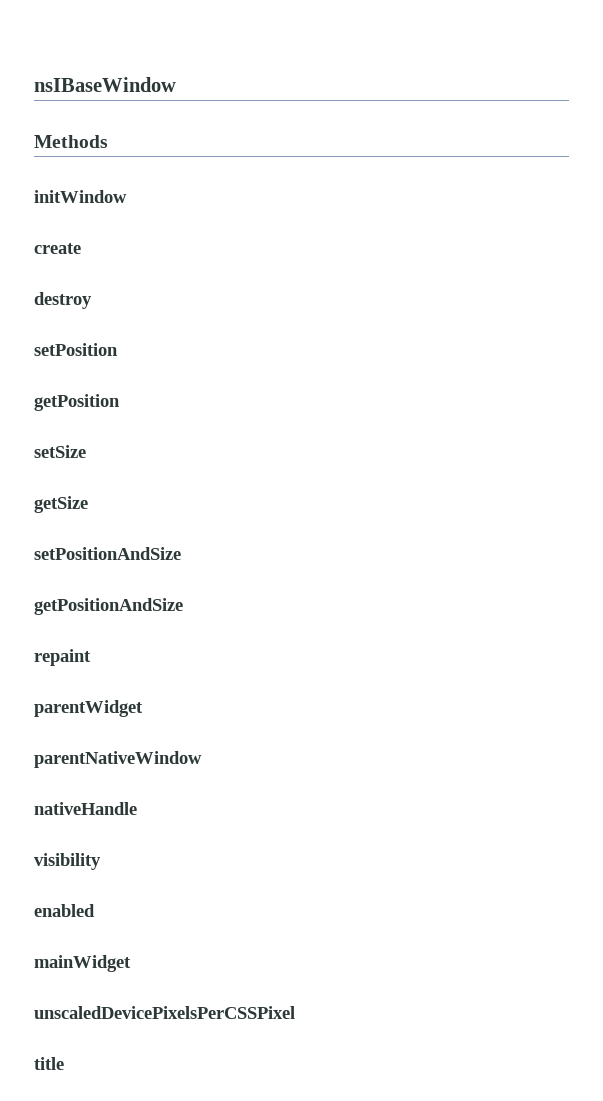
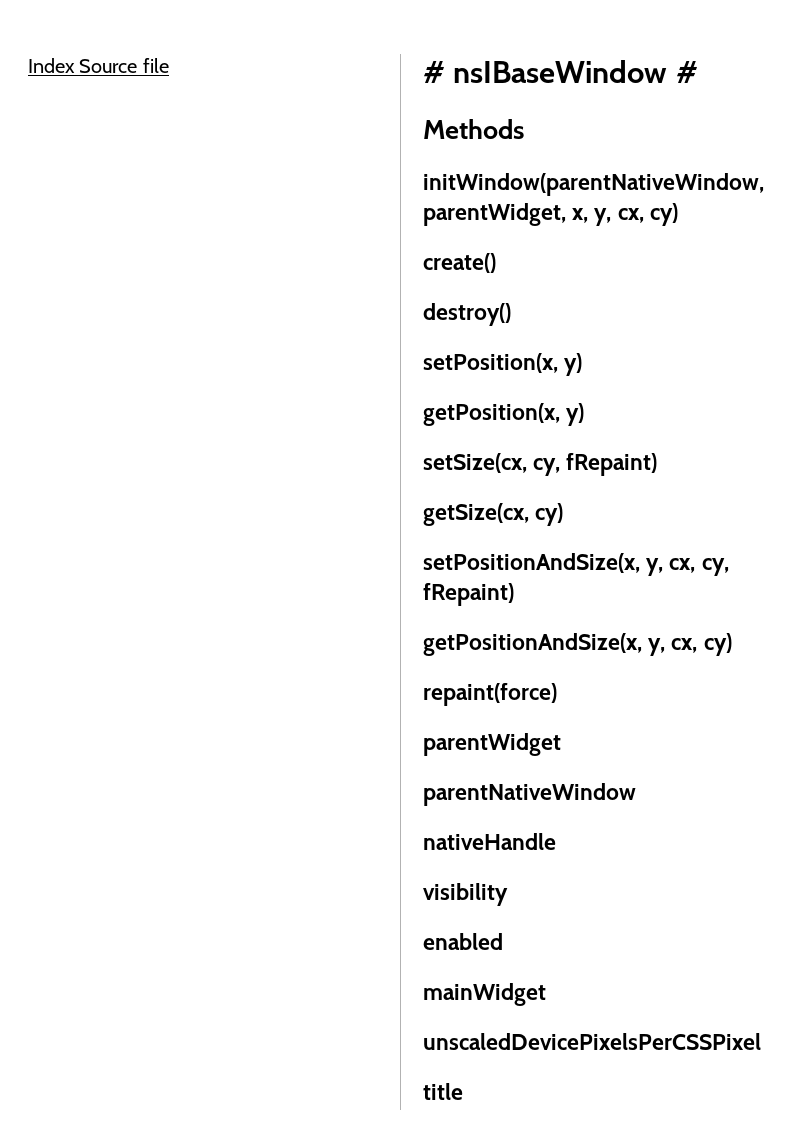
(34, 84) none -> [28,58,169,73] [423,61,445,83] Index Source file // #
(176, 84) none -> [675,61,698,83] #
[34,190,127,203] [34,243,81,254] [34,292,92,309] [34,343,118,356] [34,394,120,411] [34,445,86,458] [34,496,88,513] [34,547,181,560] [34,598,183,615] [34,649,91,666] initWindow // create // destroy // setPosition // getPosition // setSize // getSize // setPositionAndSize // getPositionAndSize // repaint -> [423,173,764,196] [423,203,678,226] [423,253,496,273] [423,303,511,326] [423,353,583,376] [423,403,585,426] [423,453,658,476] [423,503,564,526] [423,553,729,576] [423,583,514,606] [423,633,732,656] [423,683,557,706] initWindow(parentNativeWindow, parentWidget, x, y, cx, cy) // create() // destroy() // setPosition(x, y) // getPosition(x, y) // setSize(cx, cy, fRepaint) // getSize(cx, cy) // setPositionAndSize(x, y, cx, cy, fRepaint) // getPositionAndSize(x, y, cx, cy) // repaint(force)

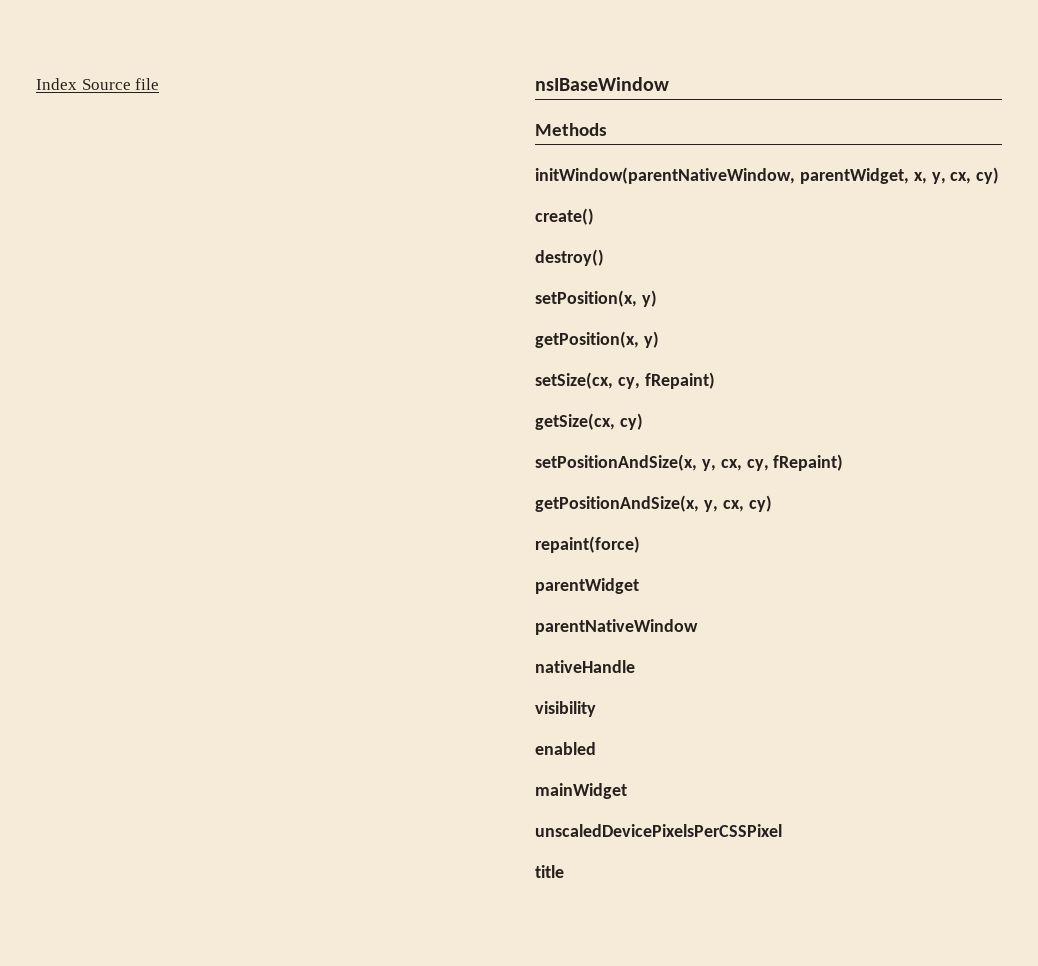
[423,61,445,83] # -> (160, 84) none
[675,61,698,83] # -> (669, 84) none

